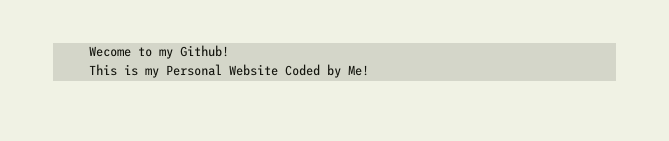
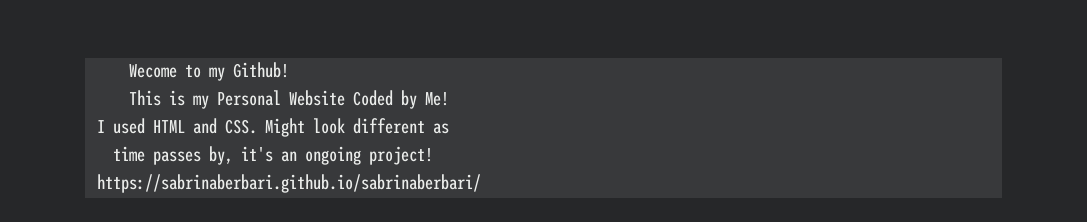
(369, 70) none -> [96,118,449,137] [112,146,433,165] [96,174,481,193] // I used HTML and CSS. Might look different as // time passes by, it's an ongoing project! // https://sabrinaberbari.github.io/sabrinaberbari/

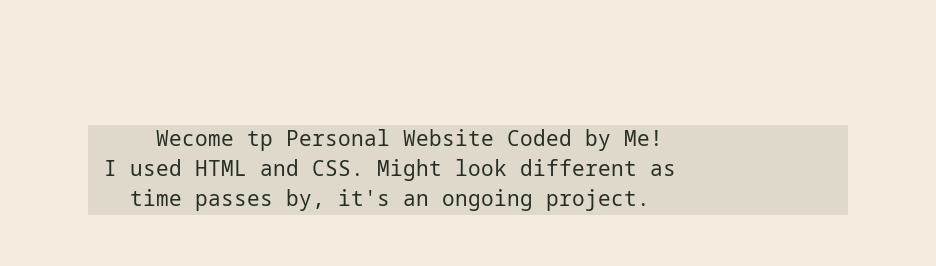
[184,62,289,81] [128,90,209,109] to my Github! // This is my -> [246,131,273,151] tp
[368,146,433,165] [96,174,481,193] project! // https://sabrinaberbari.github.io/sabrinaberbari/ -> [545,189,650,211] project.

